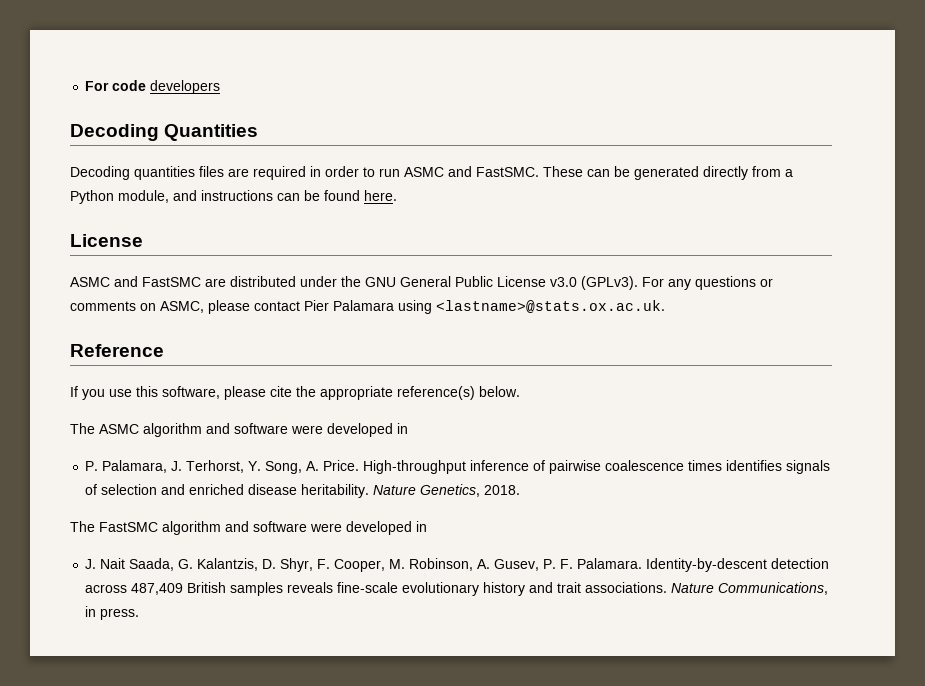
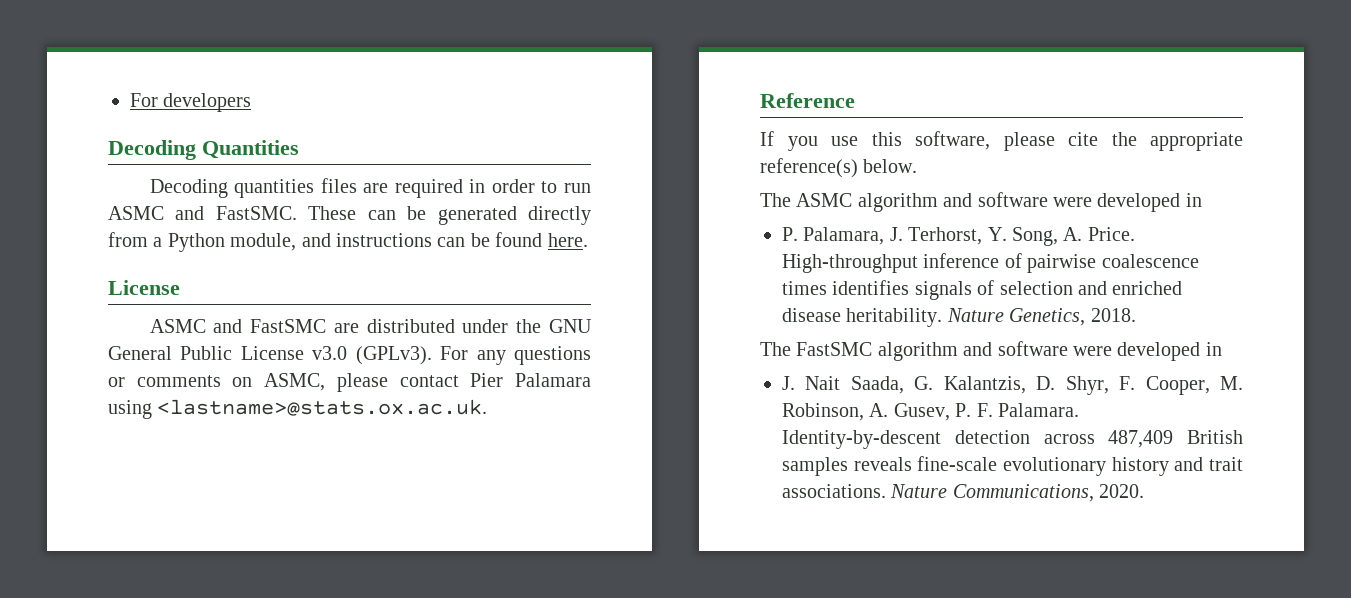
[85,80,147,91] For code -> [130,93,158,107] For
[85,606,140,620] in press. -> [1099,484,1145,498] 2020.

